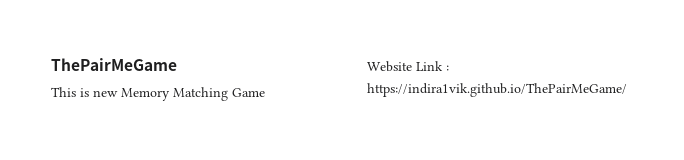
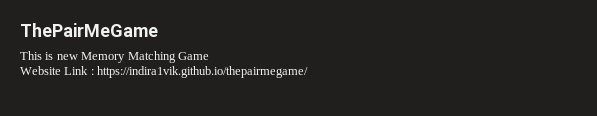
[367,83,627,97] https://indira1vik.github.io/ThePairMeGame/ -> [97,66,309,78] https://indira1vik.github.io/thepairmegame/

